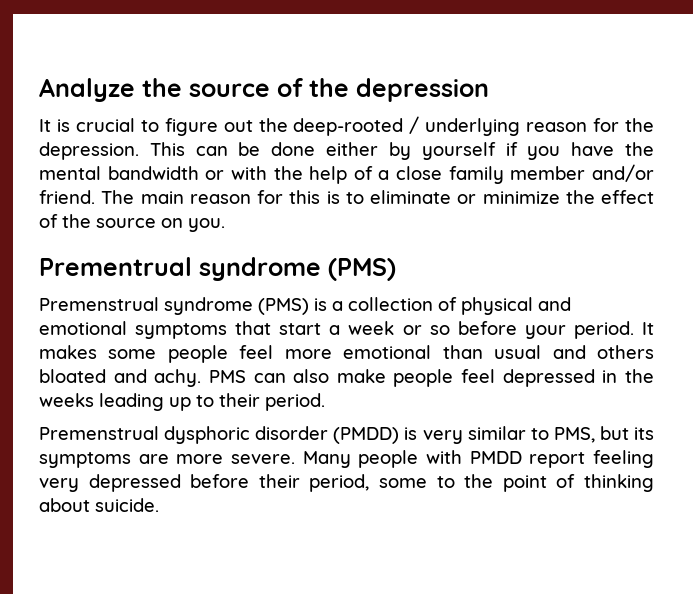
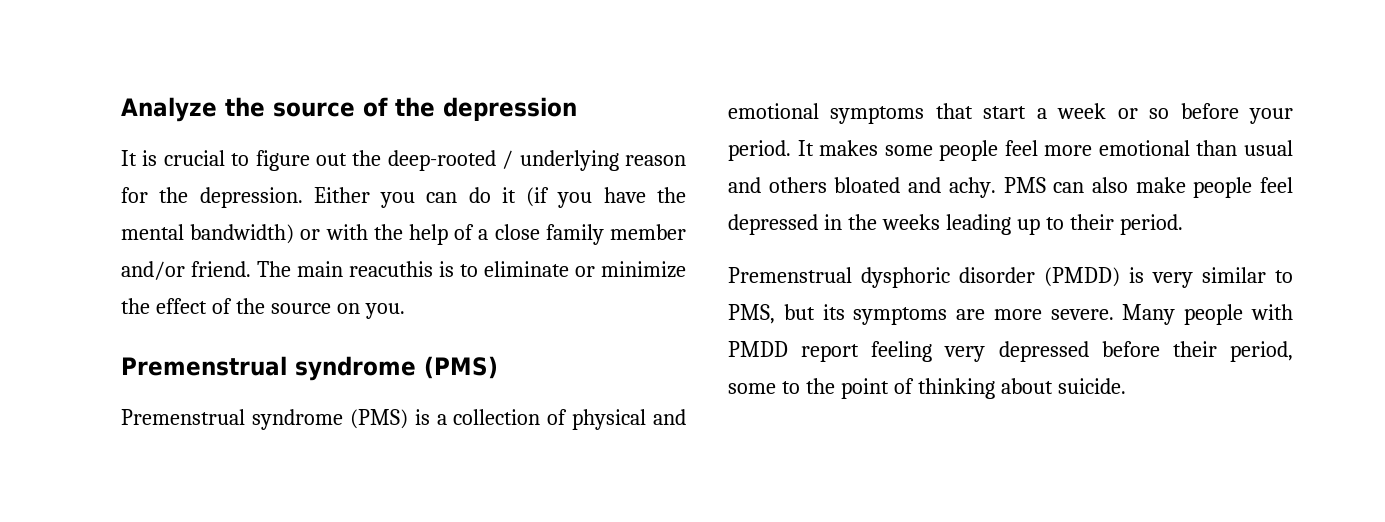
[149,142,518,160] This can be done either by yourself if -> [313,187,550,208] Either you can do it (if
[107,166,199,180] bandwidth -> [190,224,295,244] bandwidth)
[189,190,321,204] reason for this -> [349,261,433,277] reacuthis
[39,257,192,276] Prementrual -> [121,356,287,376] Premenstrual

